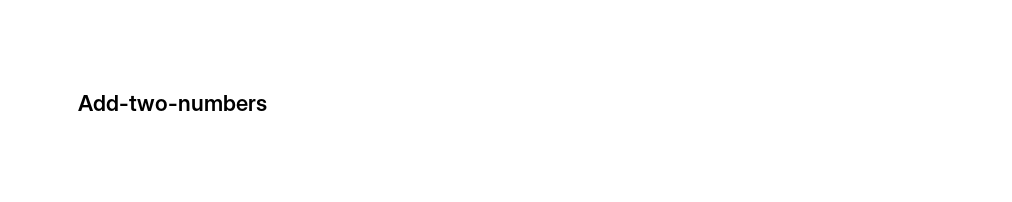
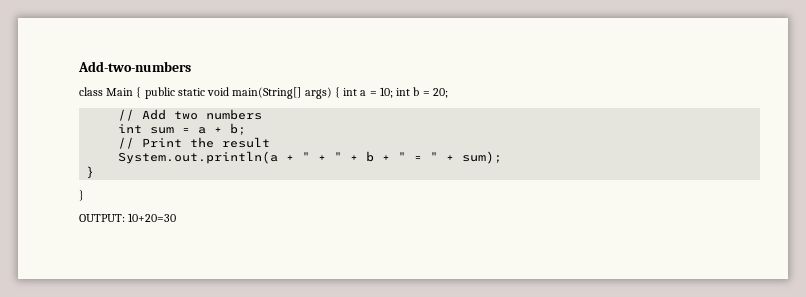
(267, 103) none -> [79,87,448,99] [118,109,263,121] [118,123,247,135] [118,137,271,149] [118,151,503,164] [86,166,95,179] [79,190,84,201] [79,213,177,222] // class Main { public static void main(String[] args) { int a = 10; int b = 20; // // Add two numbers // int sum = a + b; // // Print the result // System.out.println(a + " + " + b + " = " + sum); // } // } // OUTPUT: 10+20=30

